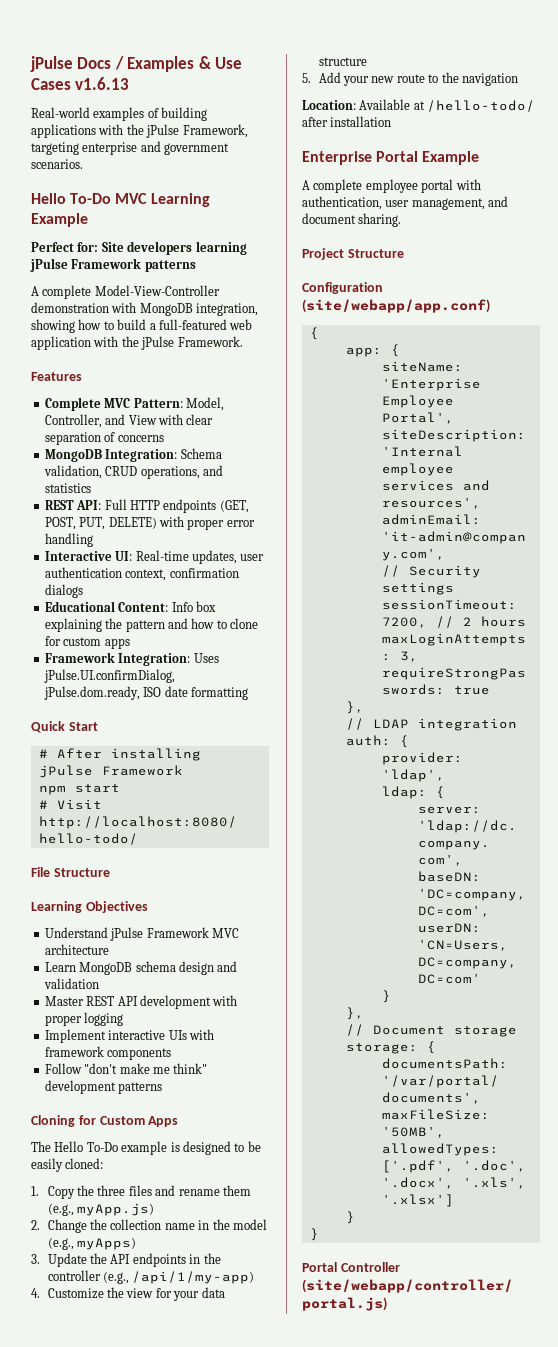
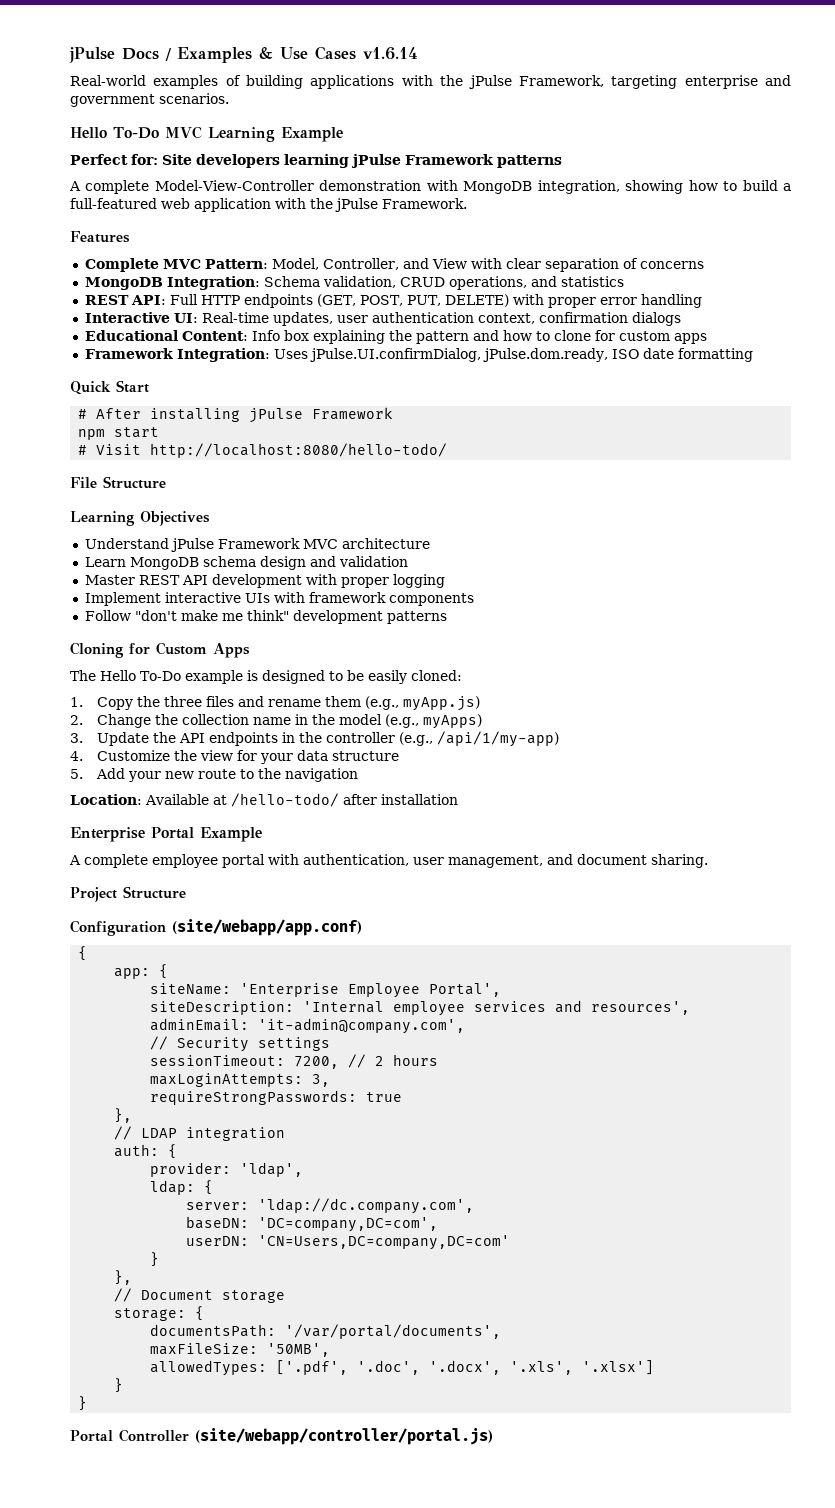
[75,77,130,90] v1.6.13 -> [363,47,418,60] v1.6.14

